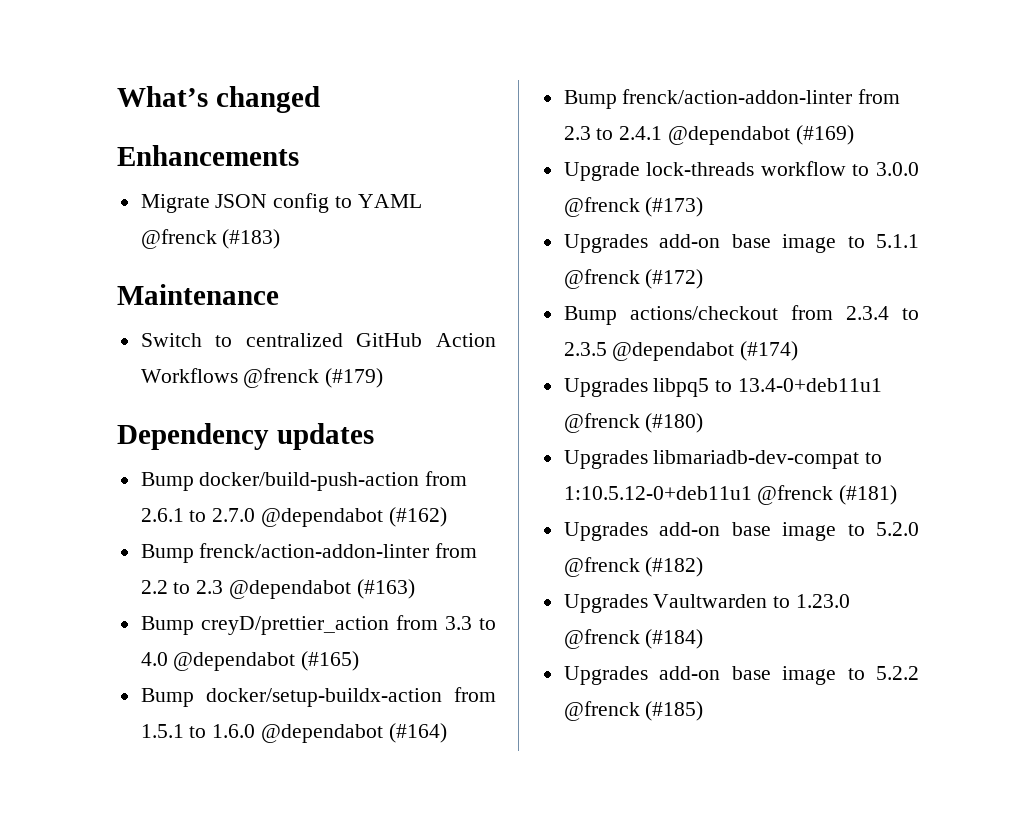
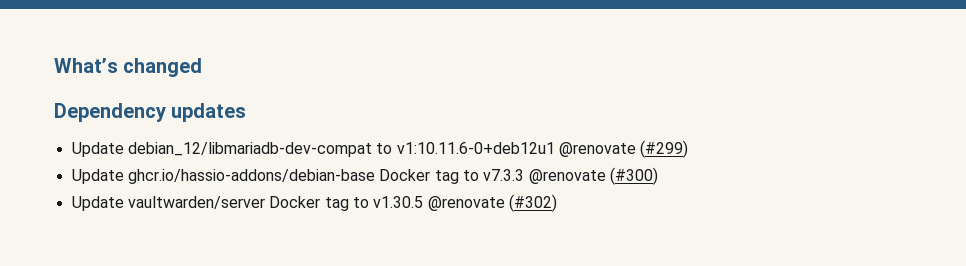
[117,145,299,166] [140,193,422,213] [140,229,281,249] [117,284,279,305] [140,333,496,347] [140,368,384,388] [117,423,374,450] [140,471,468,491] [140,507,447,527] [140,543,478,563] [140,579,415,599] [140,615,496,635] [140,651,360,671] [140,687,497,707] [140,723,447,743] [563,89,901,109] [563,125,854,145] [563,161,919,181] [563,197,704,217] [563,234,919,253] [563,269,704,289] [563,305,919,325] [563,341,799,361] [563,378,883,397] [563,413,704,433] [563,450,883,469] [563,485,898,505] [563,522,919,541] [563,557,704,577] [563,594,851,613] [563,629,704,649] [563,666,919,685] [563,701,704,721] Enhancements // Migrate JSON config to YAML @frenck (#183) // Maintenance // Switch to centralized GitHub Action Workflows @frenck (#179) // Dependency updates // Bump docker/build-push-action from 2.6.1 to 2.7.0 @dependabot (#162) // Bump frenck/action-addon-linter from 2.2 to 2.3 @dependabot (#163) // Bump creyD/prettier_action from 3.3 to 4.0 @dependabot (#165) // Bump docker/setup-buildx-action from 1.5.1 to 1.6.0 @dependabot (#164) // Bump frenck/action-addon-linter from 2.3 to 2.4.1 @dependabot (#169) // Upgrade lock-threads workflow to 3.0.0 @frenck (#173) // Upgrades add-on base image to 5.1.1 @frenck (#172) // Bump actions/checkout from 2.3.4 to 2.3.5 @dependabot (#174) // Upgrades libpq5 to 13.4-0+deb11u1 @frenck (#180) // Upgrades libmariadb-dev-compat to 1:10.5.12-0+deb11u1 @frenck (#181) // Upgrades add-on base image to 5.2.0 @frenck (#182) // Upgrades Vaultwarden to 1.23.0 @frenck (#184) // Upgrades add-on base image to 5.2.2 @frenck (#185) -> [54,103,247,122] [71,140,689,158] [71,167,658,185] [71,194,557,212] Dependency updates // Update debian_12/libmariadb-dev-compat to v1:10.11.6-0+deb12u1 @renovate (#299) // Update ghcr.io/hassio-addons/debian-base Docker tag to v7.3.3 @renovate (#300) // Update vaultwarden/server Docker tag to v1.30.5 @renovate (#302)

